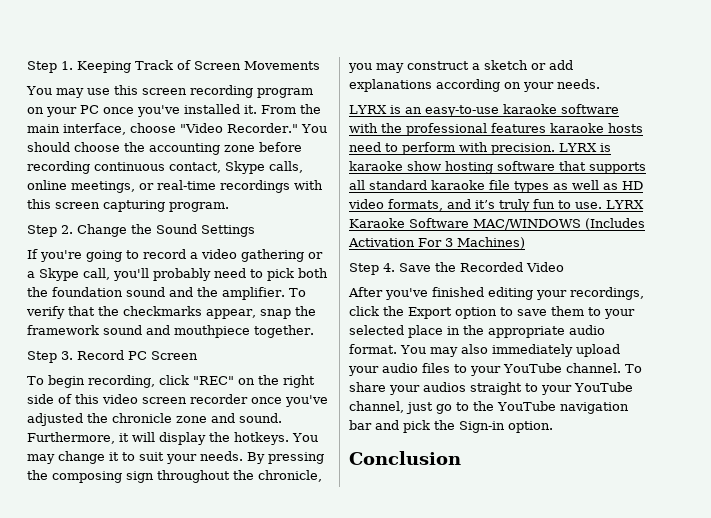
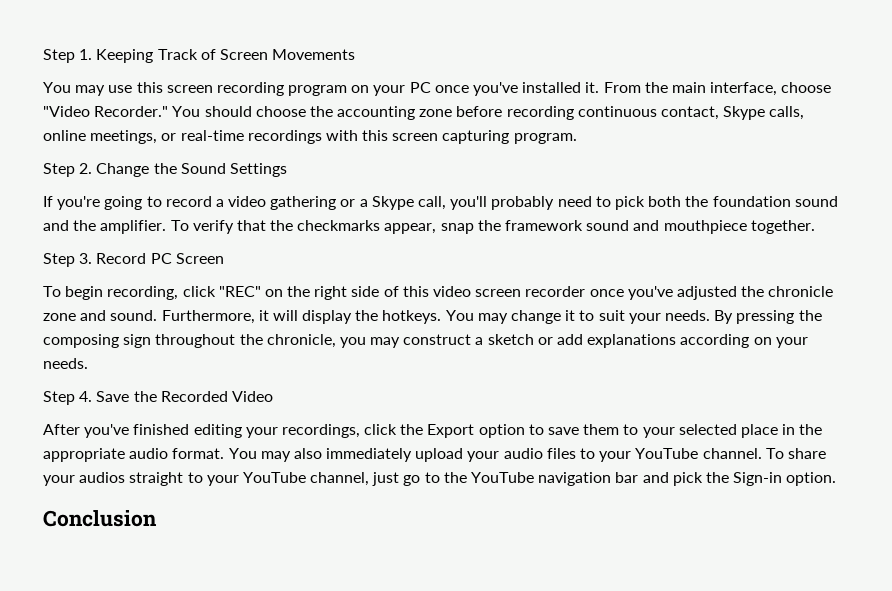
[349,104,619,117] [349,123,643,136] [349,142,611,155] [349,161,646,174] [349,180,643,193] [348,199,644,212] [349,218,645,230] [348,237,525,249] // LYRX is an easy-to-use karaoke software with the professional features karaoke hosts need to perform with precision. LYRX is karaoke show hosting software that supports all standard karaoke file types as well as HD video formats, and it’s truly fun to use. LYRX Karaoke Software MAC/WINDOWS (Includes Activation For 3 Machines) -> (88, 363) none

